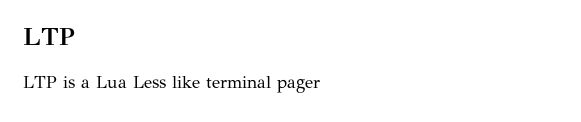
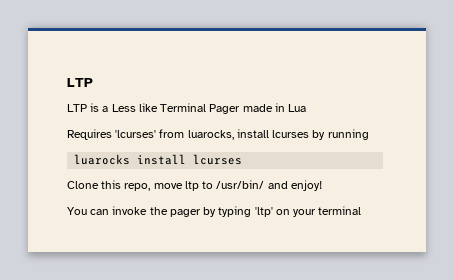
[95,76,127,88] Lua -> (109, 109) none
[205,76,320,93] terminal pager -> [160,103,307,114] [67,129,369,140] [74,154,243,165] [67,180,322,191] [67,206,362,217] Terminal Pager made in Lua // Requires 'lcurses' from luarocks, install lcurses by running // luarocks install lcurses // Clone this repo, move ltp to /usr/bin/ and enjoy! // You can invoke the pager by typing 'ltp' on your terminal

